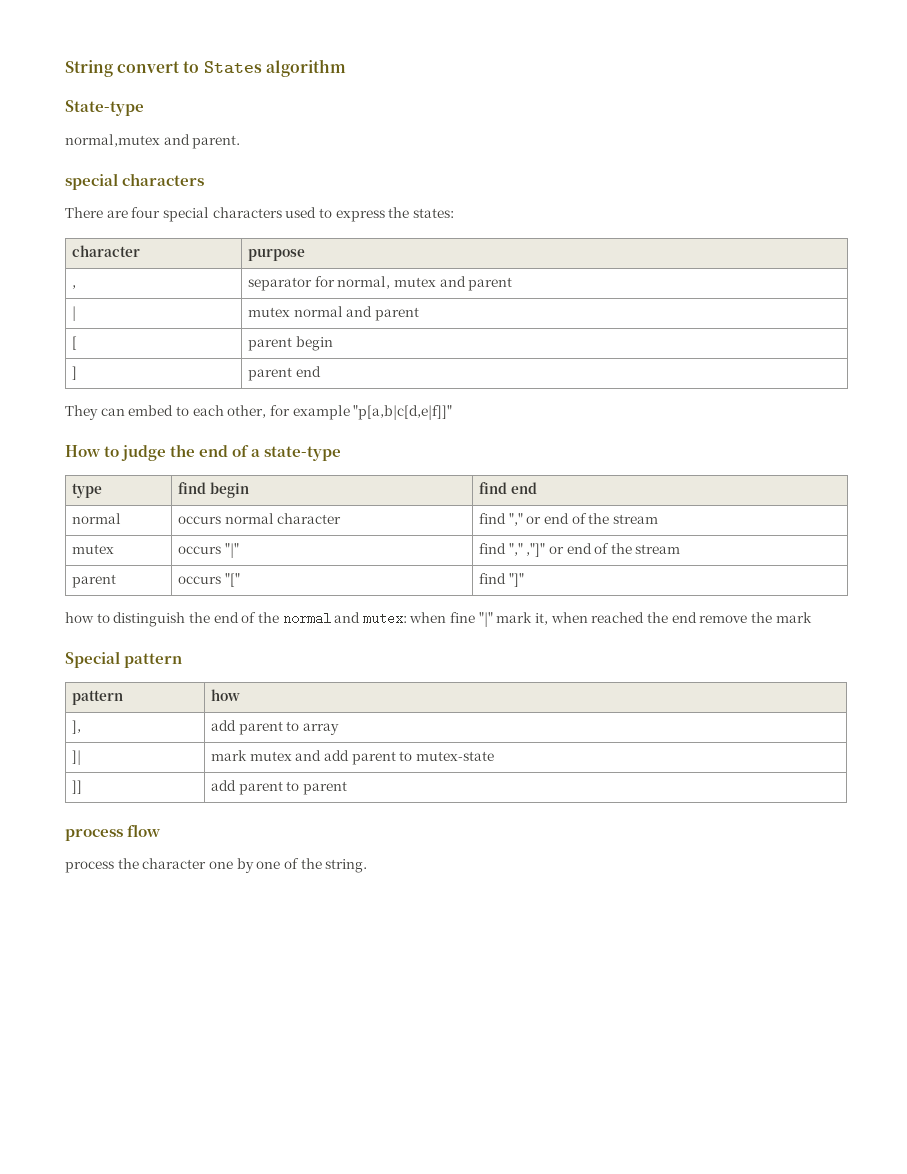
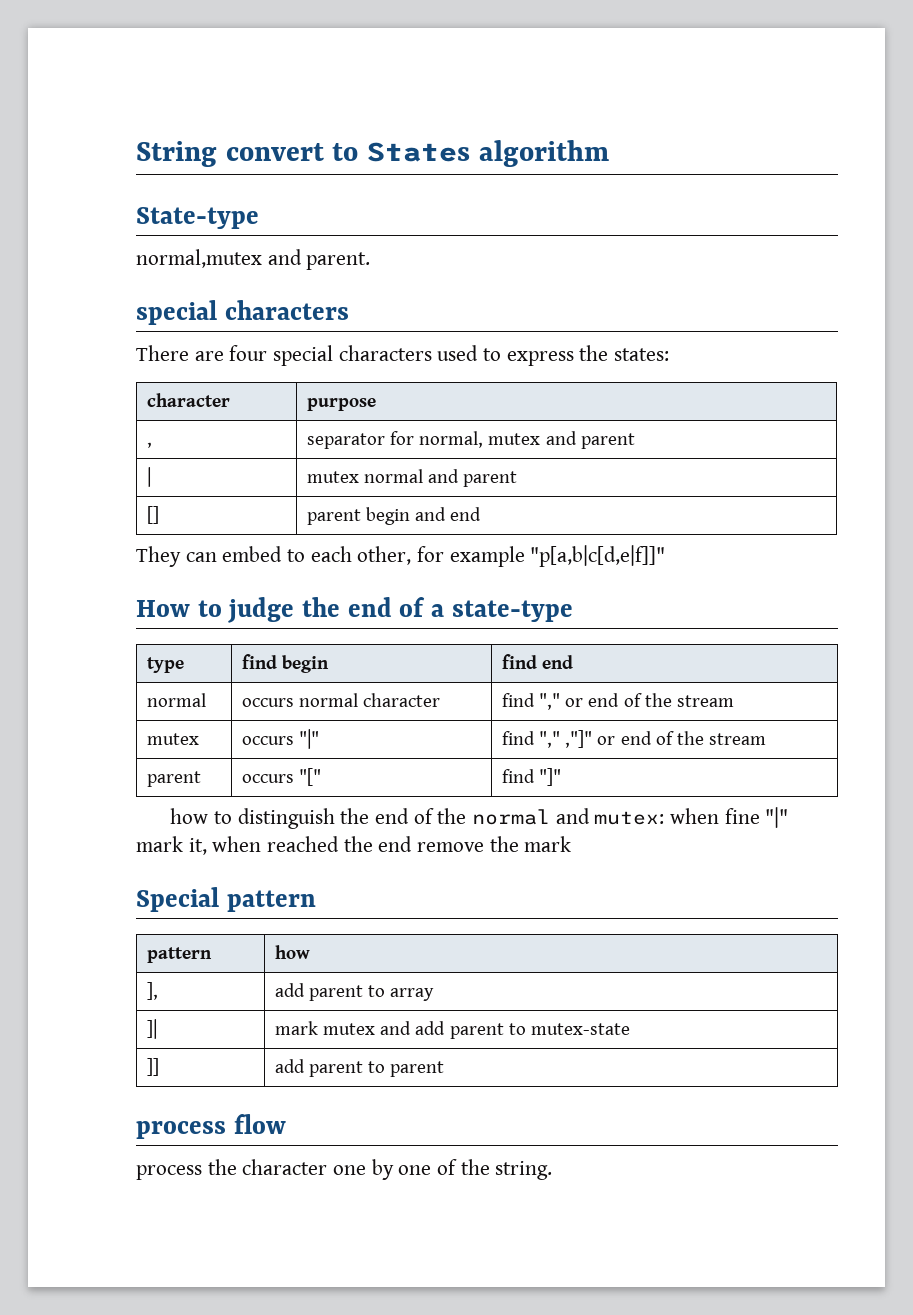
[71,336,77,350] [ -> [147,506,160,524] []
[71,366,77,380] [247,367,292,381] // ] | parent -> [415,507,447,521] and

